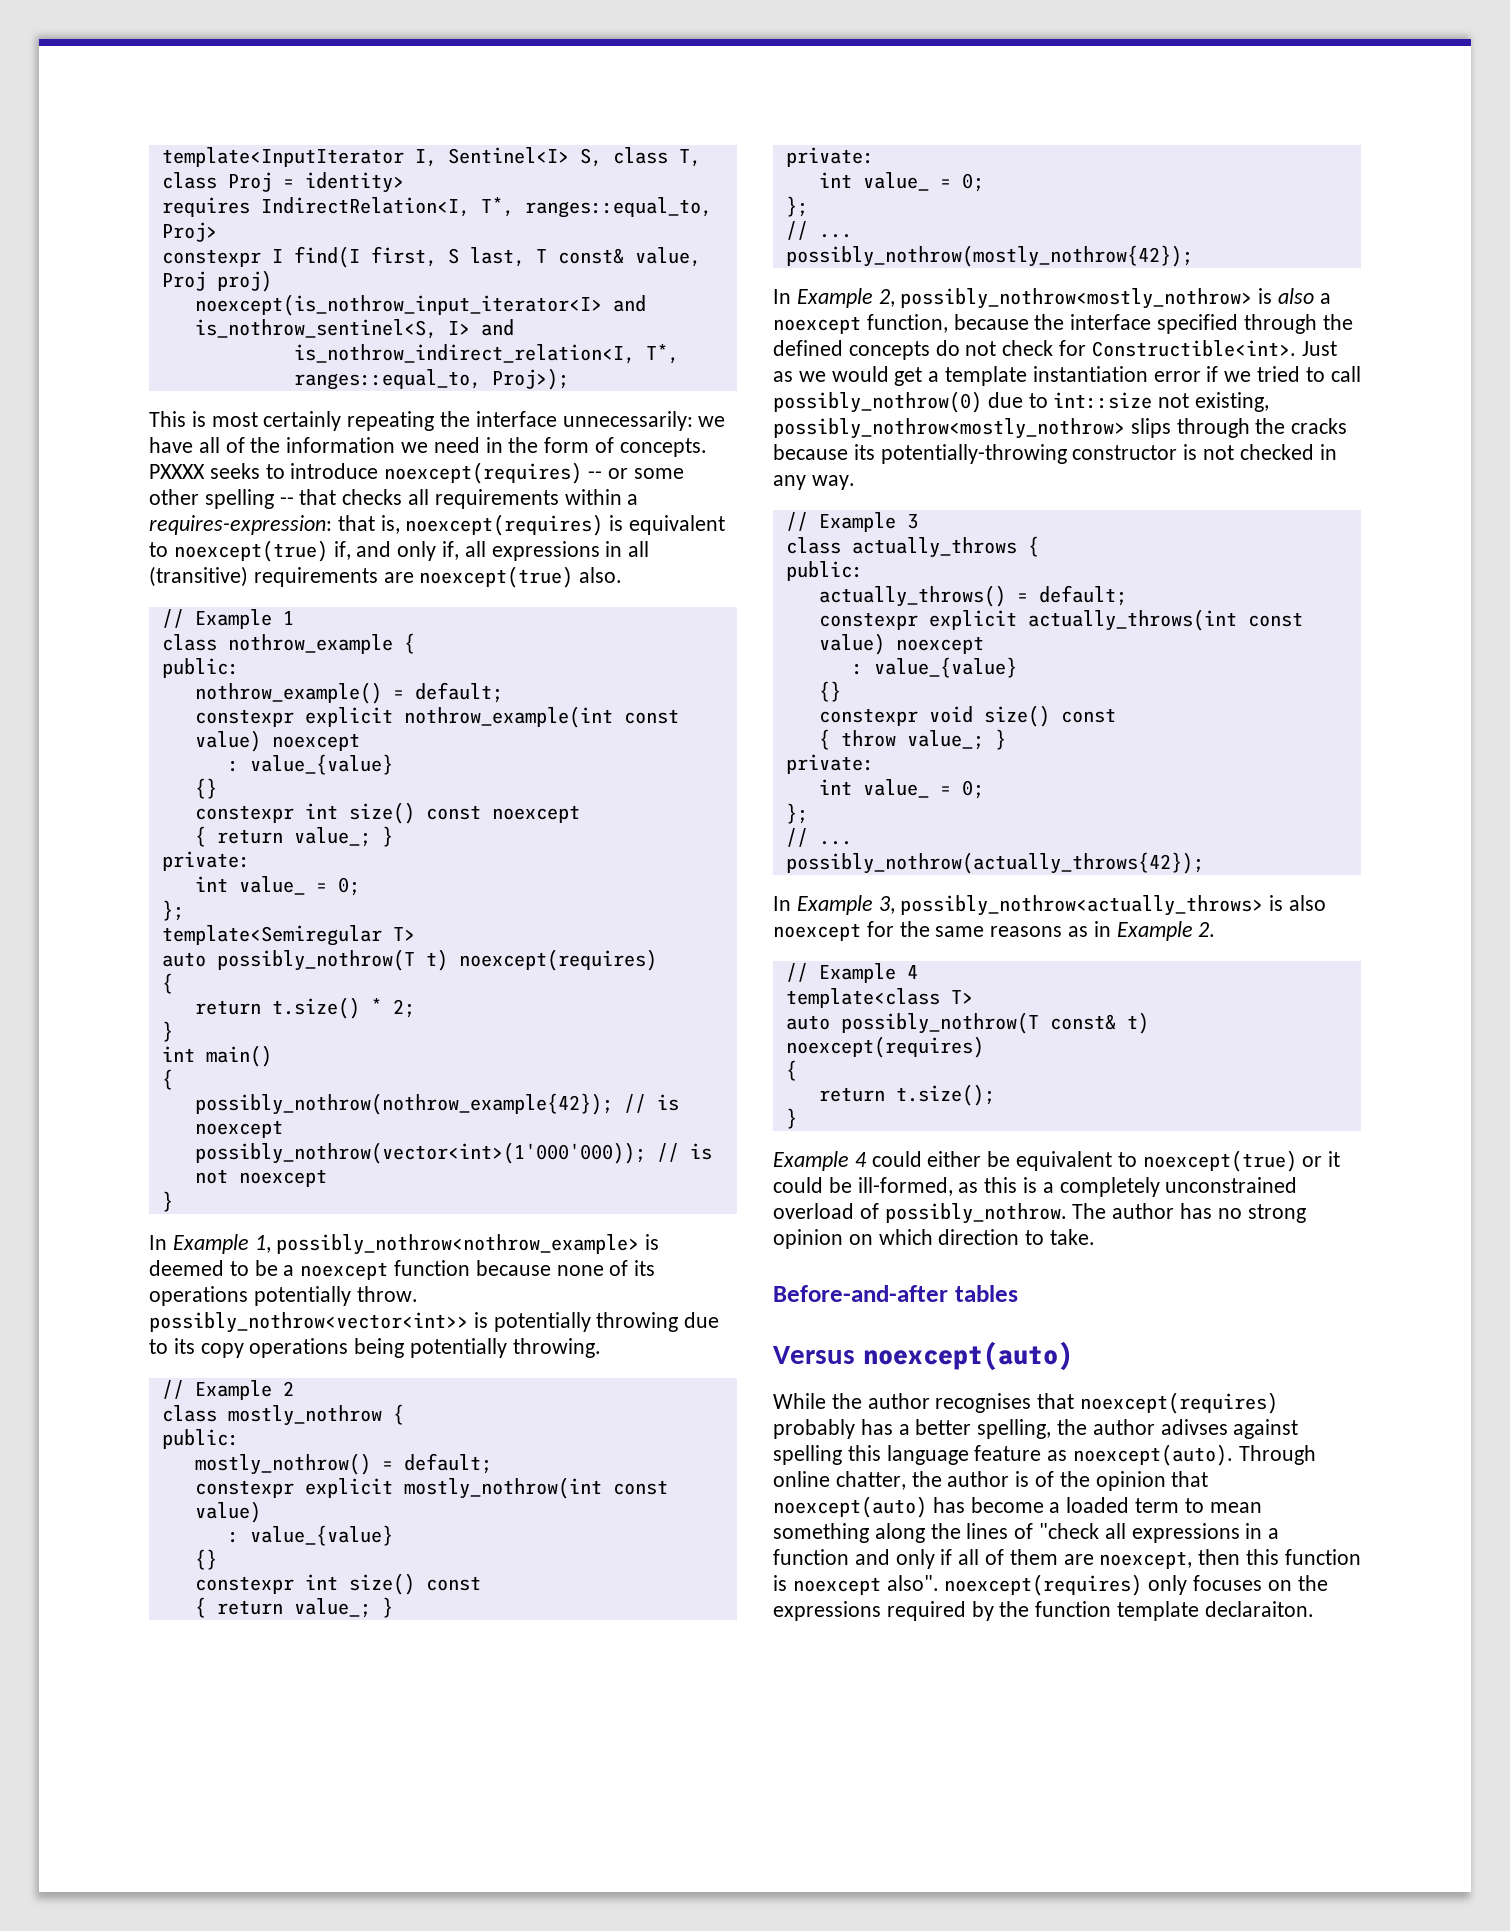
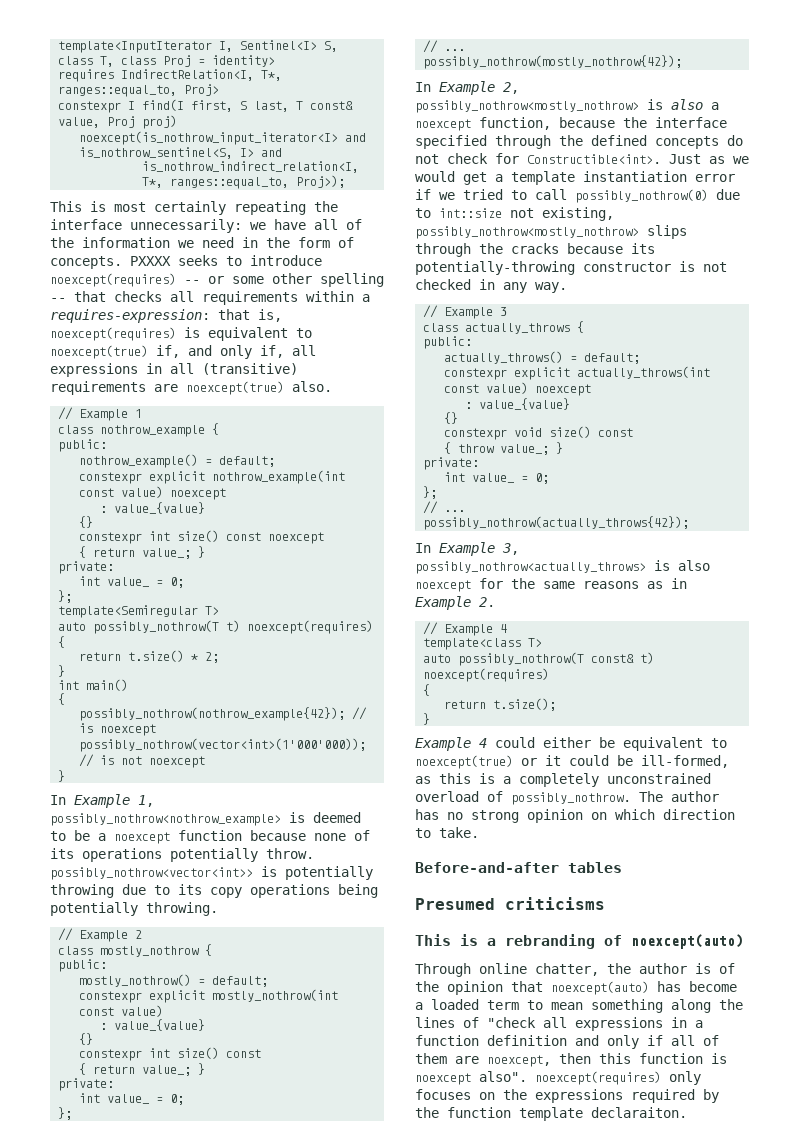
[773,1341,1073,1371] [773,1392,1279,1414] [773,1419,1299,1439] [773,1444,1234,1466] Versus noexcept(auto) // While the author recognises that noexcept(requires) probably has a better spelling, the author adivses against spelling this language feature as noexcept(auto). -> [415,897,605,910] [415,934,743,949] Presumed criticisms // This is a rebranding of noexcept(auto) //
(849, 1557) none -> [487,1035,567,1046] definition

